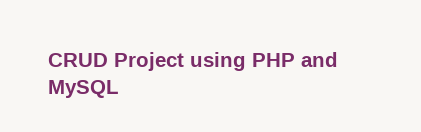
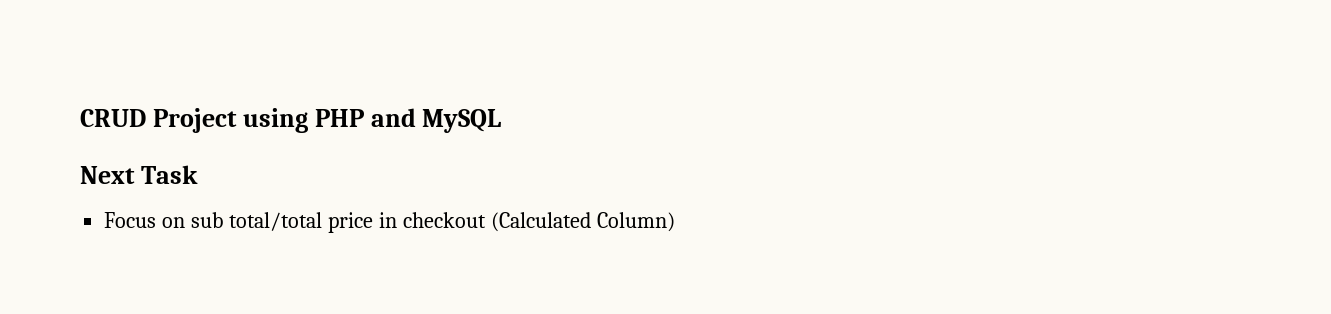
(119, 89) none -> [80,165,198,184] [104,212,675,233] // Next Task // Focus on sub total/total price in checkout (Calculated Column)

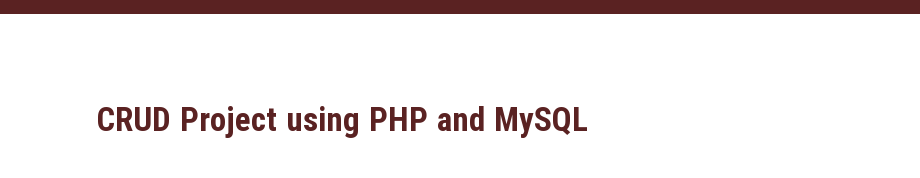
[80,165,198,184] [104,212,675,233] // Next Task // Focus on sub total/total price in checkout (Calculated Column) -> (588, 122) none

